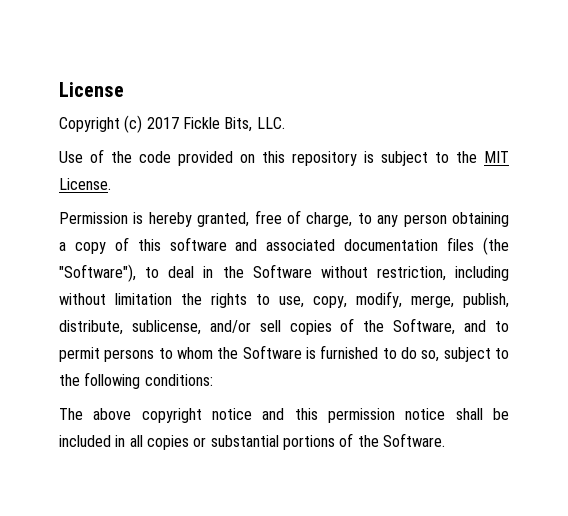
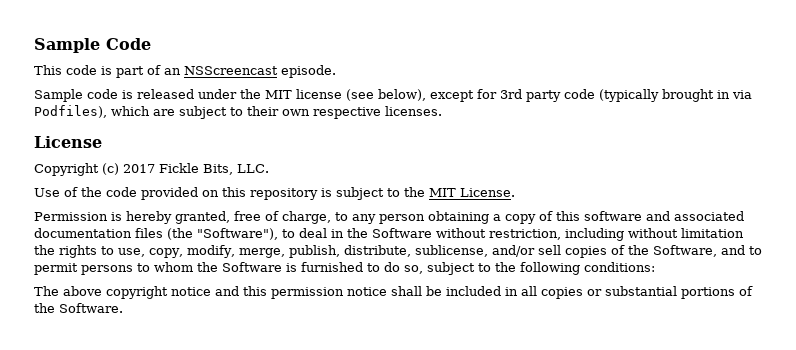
(59, 89) none -> [34,38,151,53] [34,65,336,78] [34,89,752,102] [34,105,442,119] Sample Code // This code is part of an NSScreencast episode. // Sample code is released under the MIT license (see below), except for 3rd party code (typically brought in via Podfiles), which are subject to their own respective licenses. //

